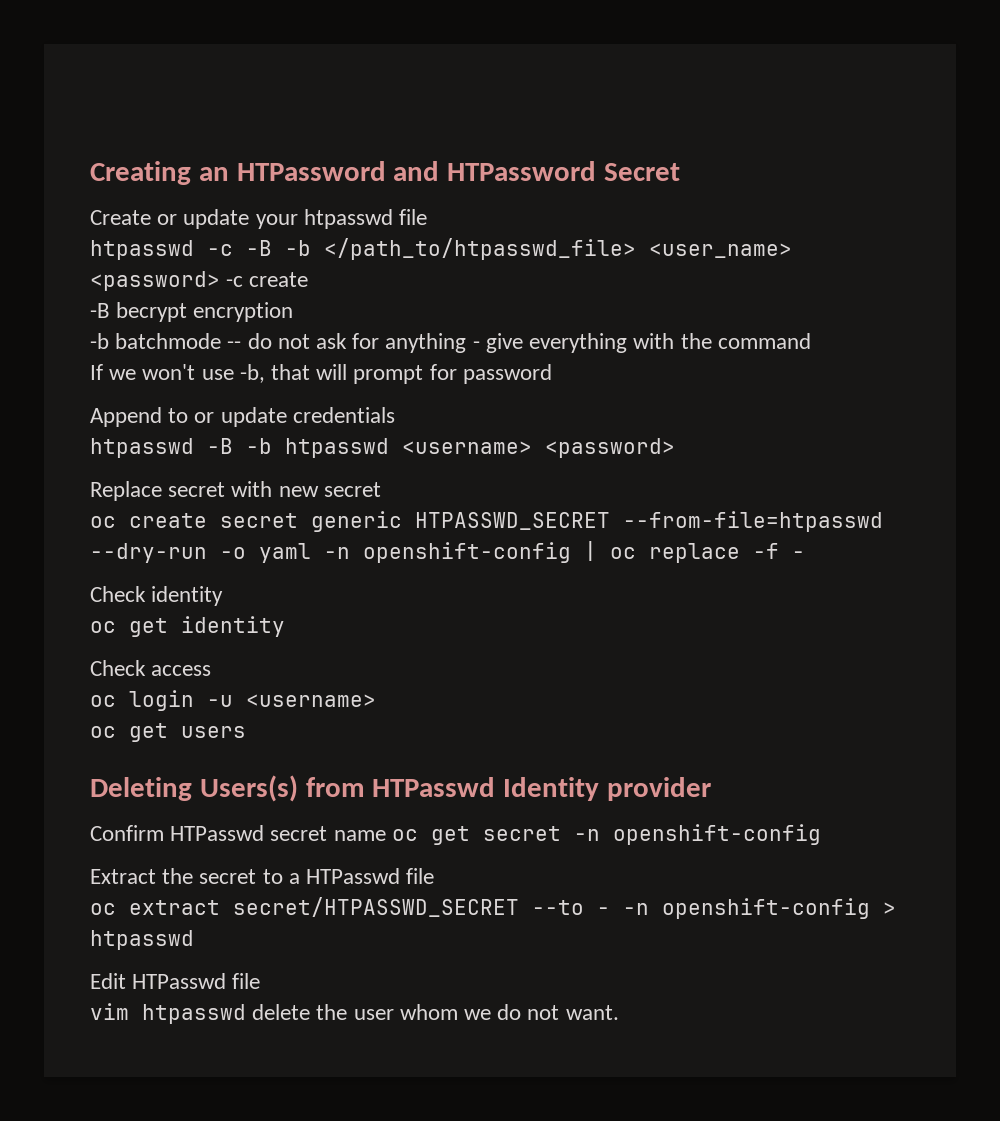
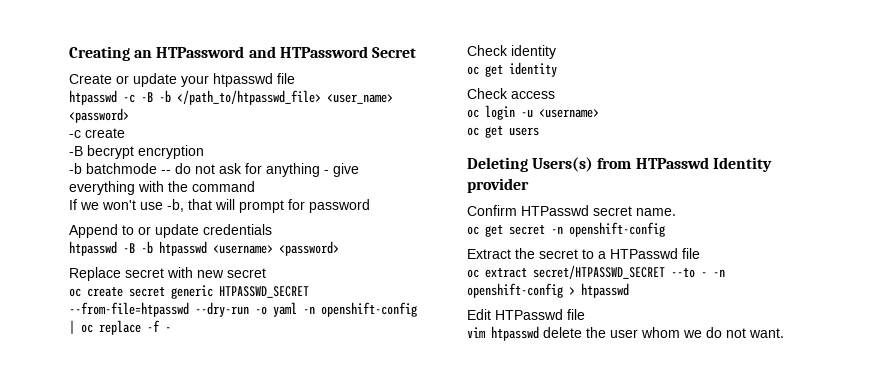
(220, 281) none -> (129, 115) //
[333,830,386,841] name -> [636,208,676,216] name. //

